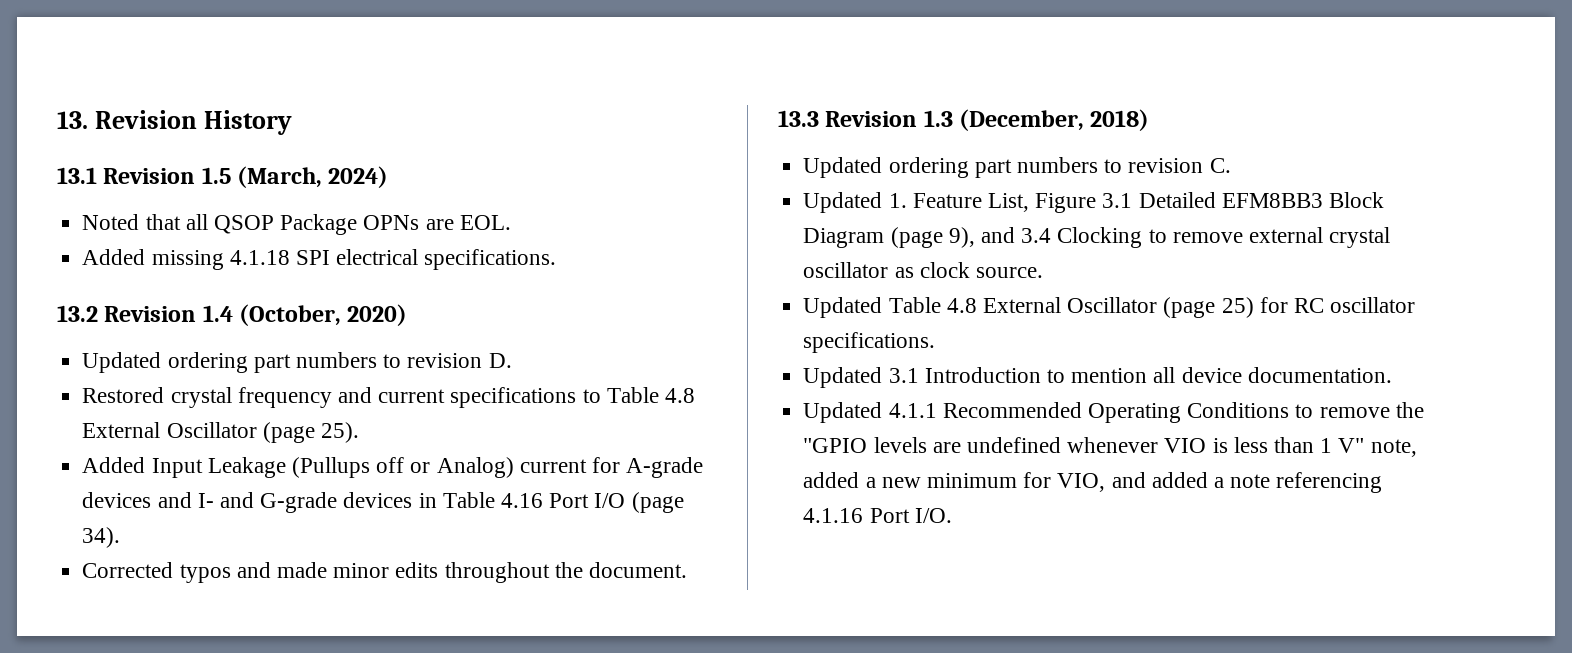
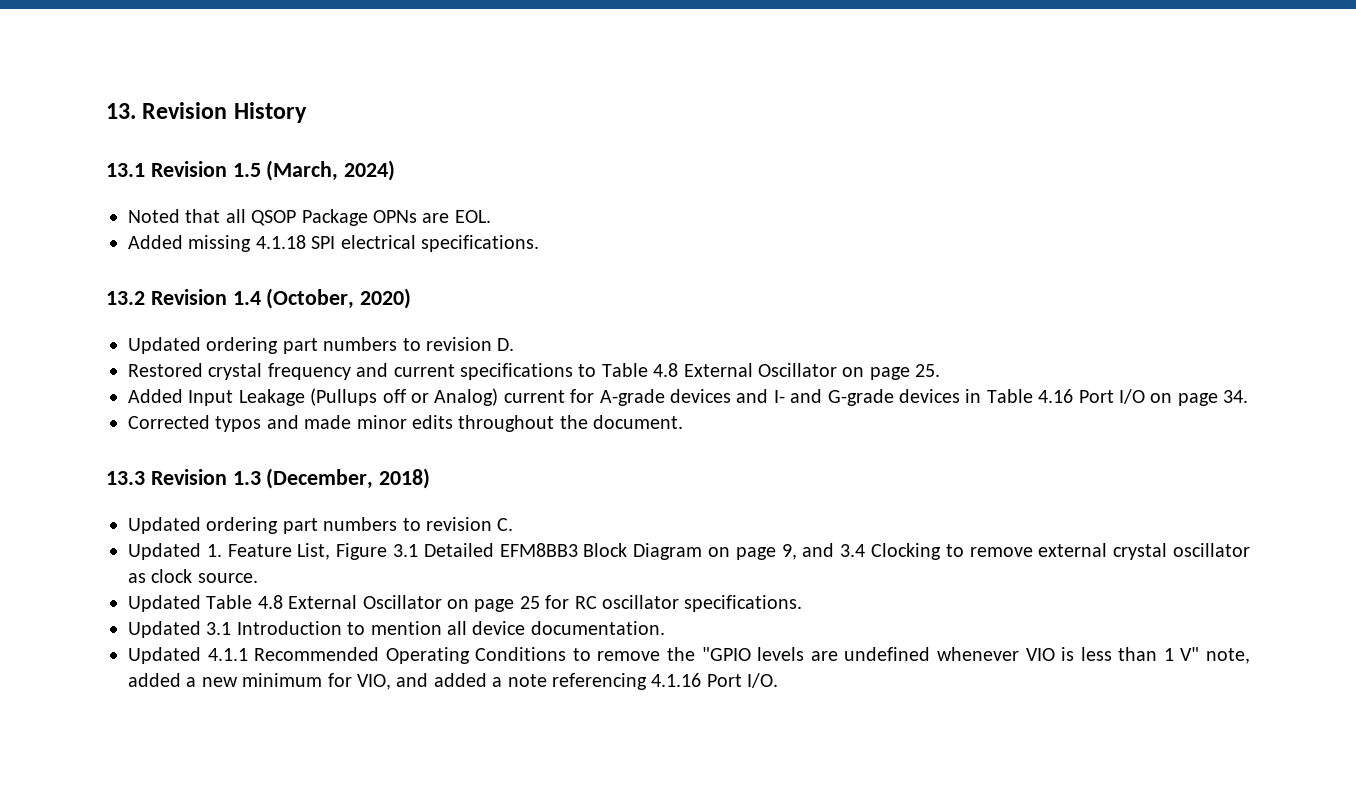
[262,422,359,443] (page 25). -> [842,364,941,380] on page 25.
[631,492,684,513] [82,527,121,548] (page 34). -> [1150,390,1249,406] on page 34.
[890,227,975,248] (page 9), -> [708,544,797,560] on page 9,
[1163,297,1254,318] (page 25) -> [447,596,540,612] on page 25

